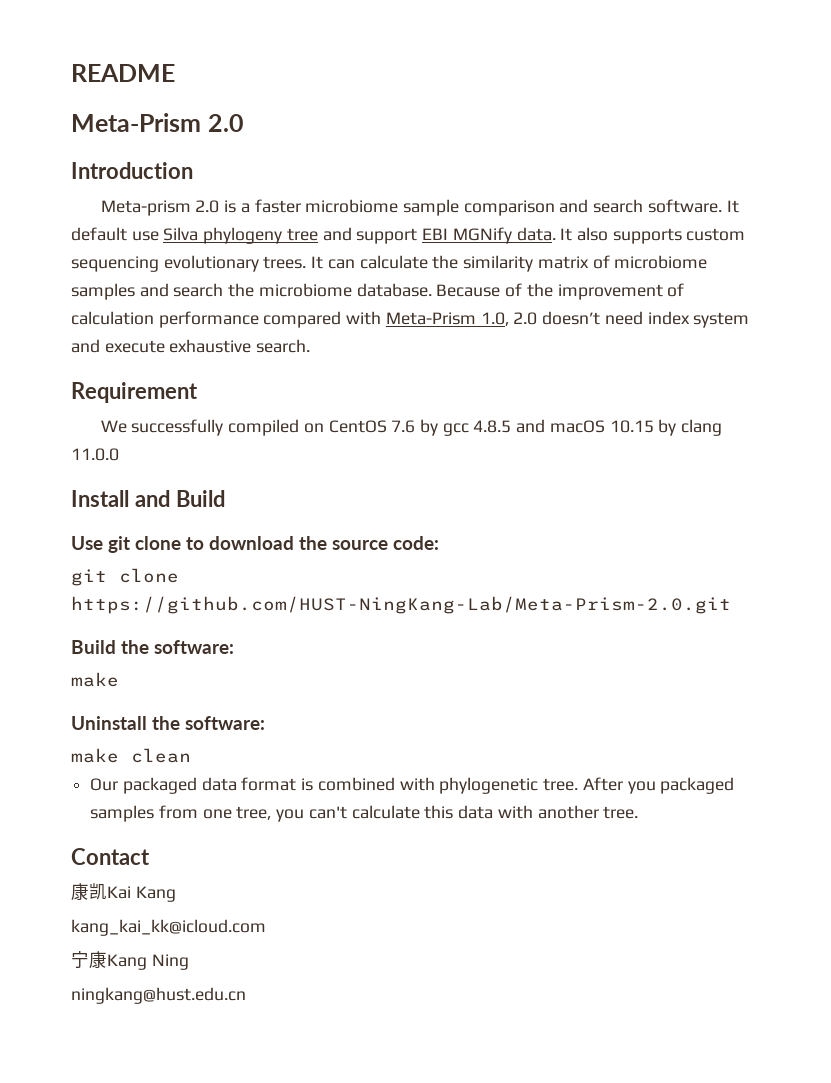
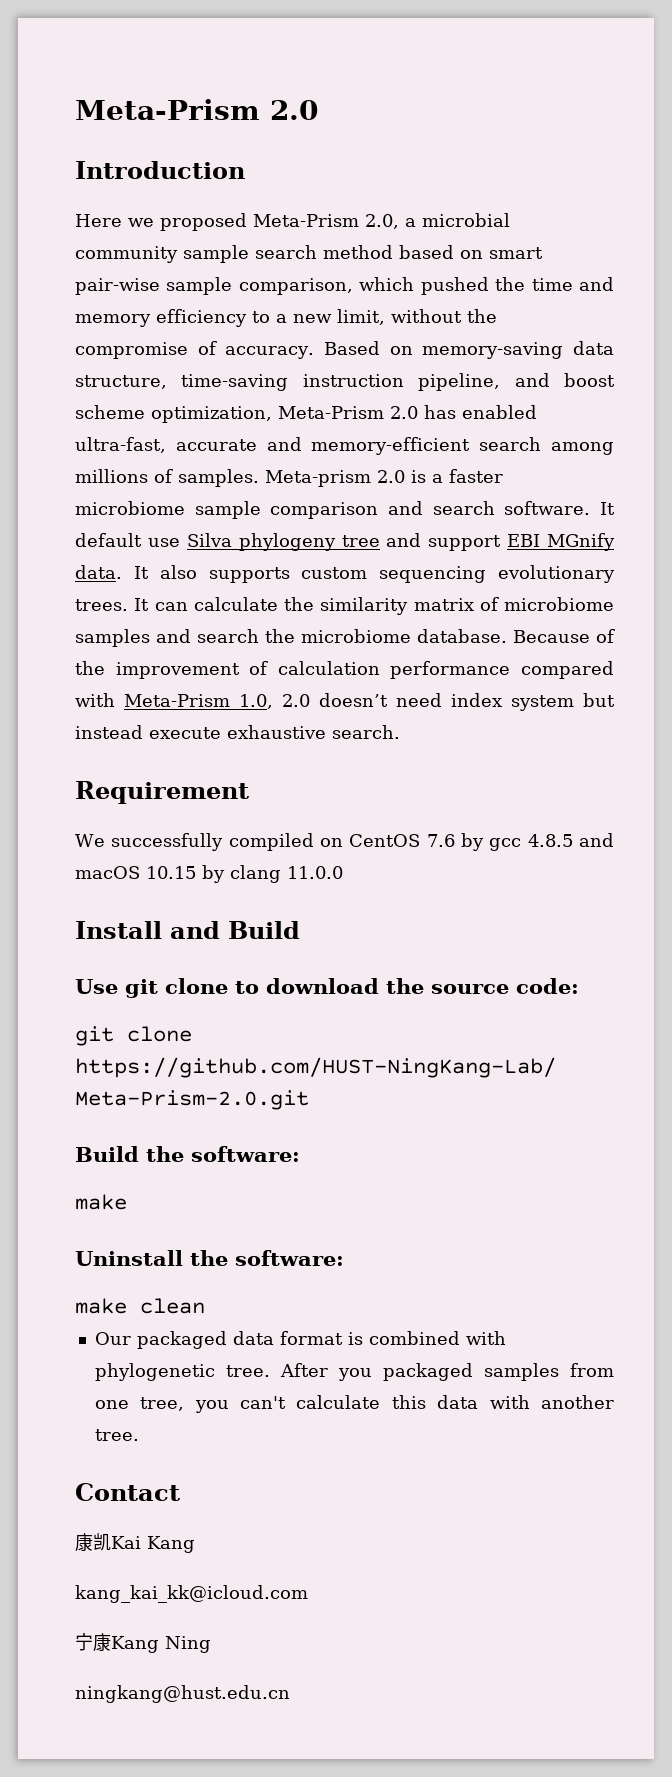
[71,64,175,82] README // -> (75, 109) none
(193, 170) none -> [75,213,510,231] [75,245,543,263] [75,277,615,295] [75,309,497,327] [75,341,614,359] [75,373,615,391] [75,405,537,423] [75,437,614,455] [75,469,259,487] Here we proposed Meta-Prism 2.0, a microbial community sample search method based on smart pair-wise sample comparison, which pushed the time and memory efficiency to a new limit, without the compromise of accuracy. Based on memory-saving data structure, time-saving instruction pipeline, and boost scheme optimization, Meta-Prism 2.0 has enabled ultra-fast, accurate and memory-efficient search among millions of samples.
[452,227,512,244] MGNify -> [547,533,615,551] MGnify
[71,339,100,353] and -> [583,693,615,707] [75,725,143,739] but instead

